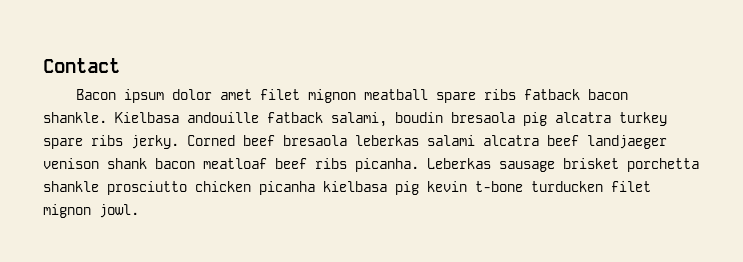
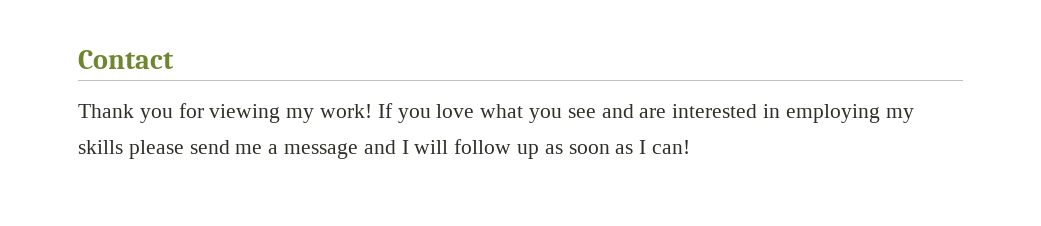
[76,89,629,103] [43,112,667,127] [43,135,667,149] [43,158,699,172] [43,181,651,195] [43,204,139,218] Bacon ipsum dolor amet filet mignon meatball spare ribs fatback bacon shankle. Kielbasa andouille fatback salami, boudin bresaola pig alcatra turkey spare ribs jerky. Corned beef bresaola leberkas salami alcatra beef landjaeger venison shank bacon meatloaf beef ribs picanha. Leberkas sausage brisket porchetta shankle prosciutto chicken picanha kielbasa pig kevin t-bone turducken filet mignon jowl. -> [78,103,914,123] [78,139,691,159] Thank you for viewing my work! If you love what you see and are interested in employing my skills please send me a message and I will follow up as soon as I can!

